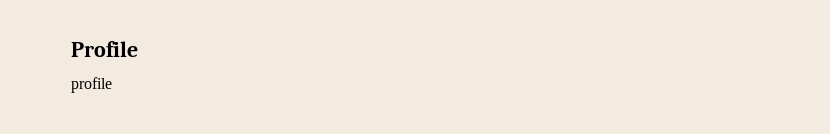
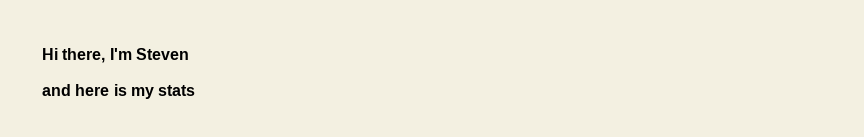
[71,41,138,57] [71,77,112,93] Profile // profile -> [42,48,189,63] [42,84,196,99] Hi there, I'm Steven // and here is my stats

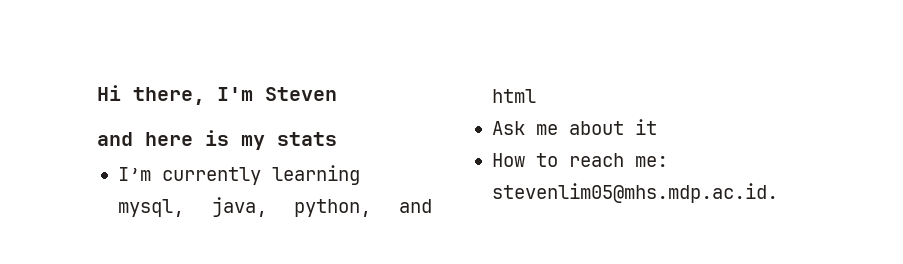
(196, 90) none -> [117,165,360,185] [117,197,433,217] [491,89,536,103] [491,119,657,135] [491,153,668,167] [491,183,778,203] // I’m currently learning mysql, java, python, and html // Ask me about it // How to reach me: stevenlim05@mhs.mdp.ac.id.

